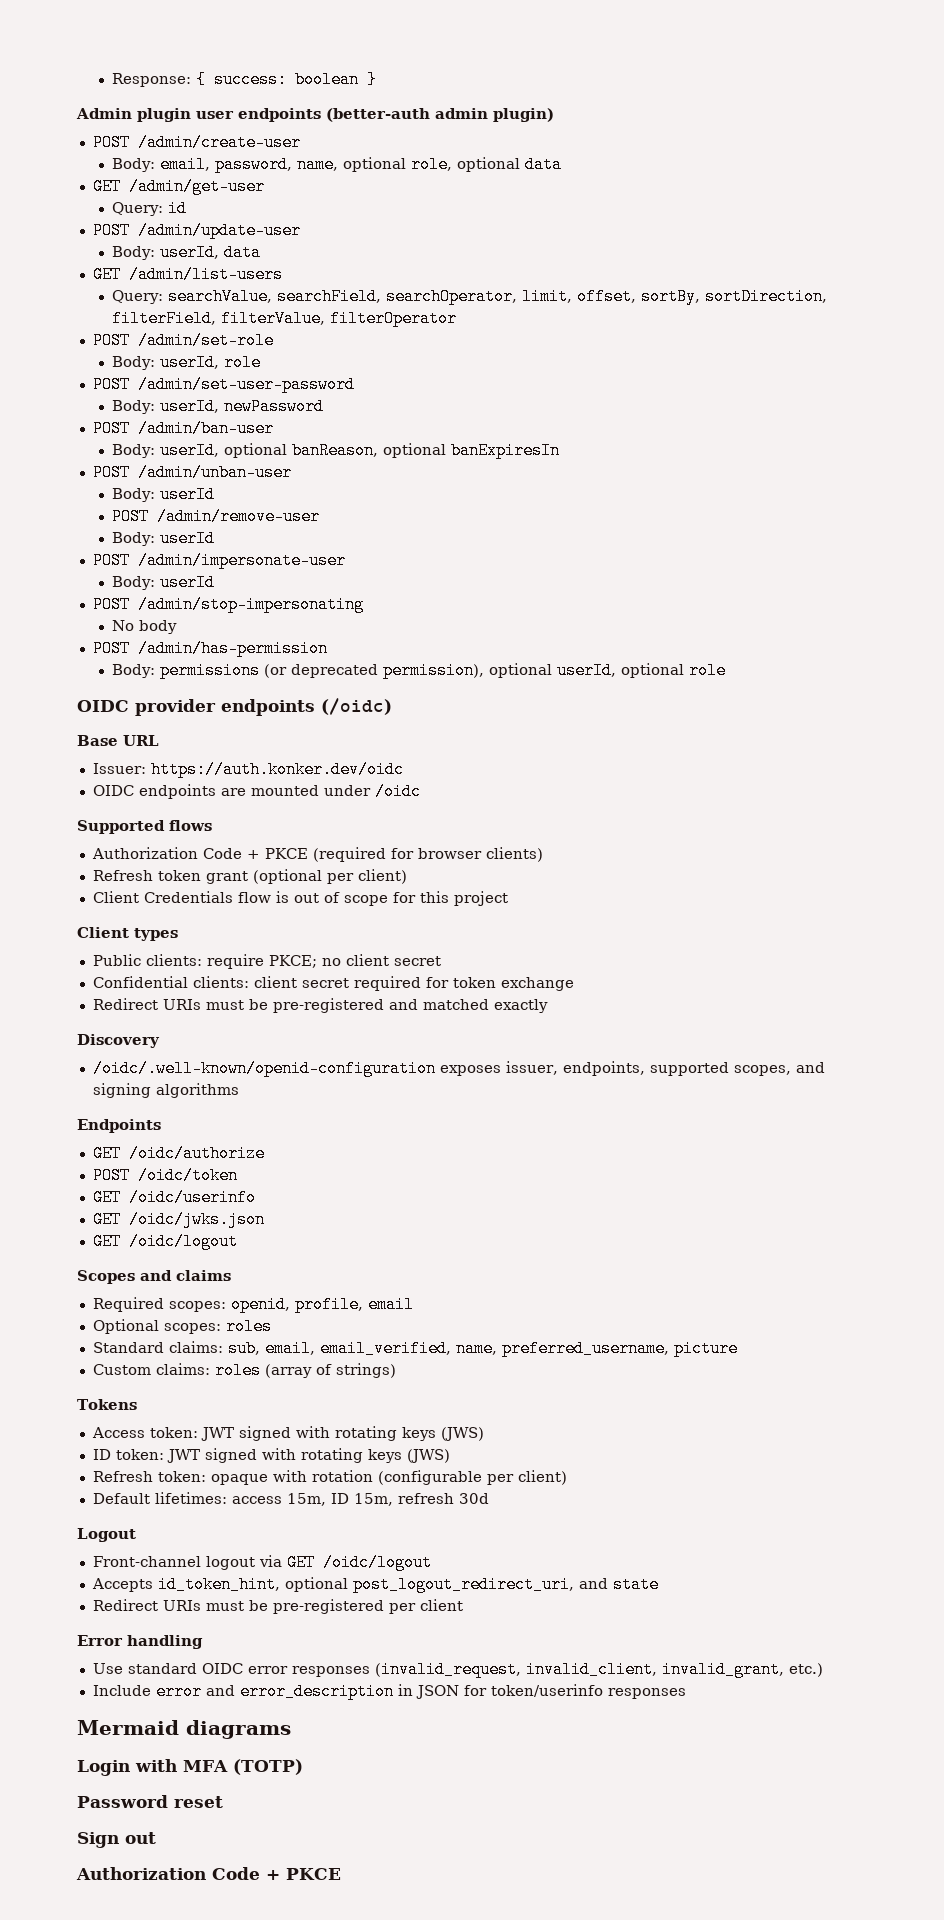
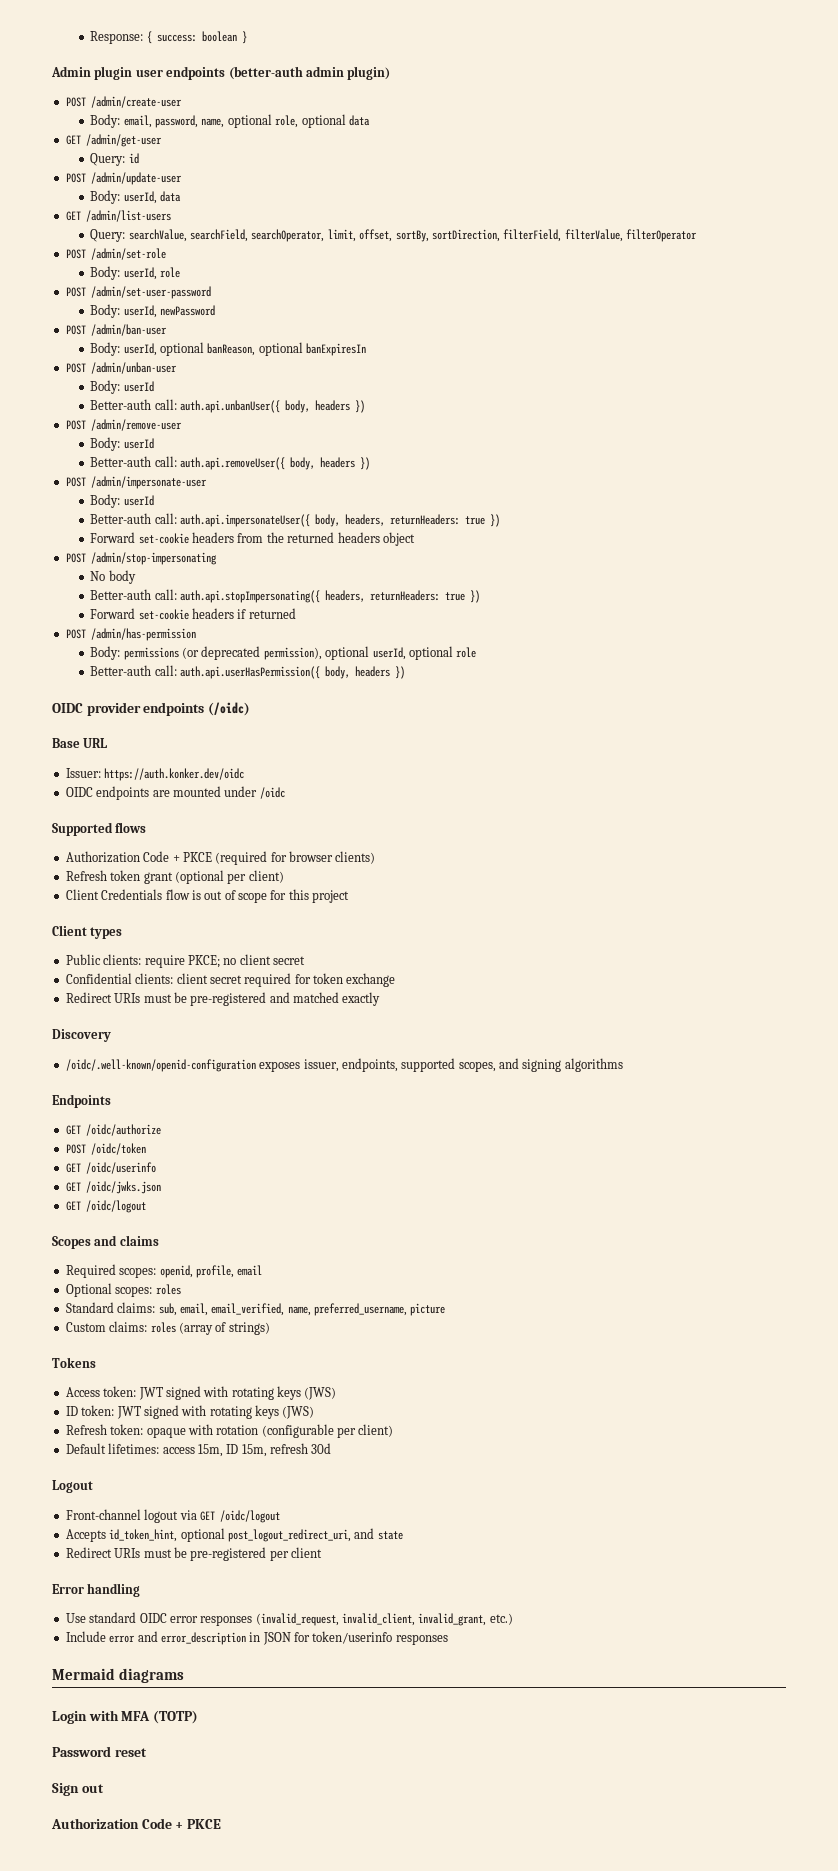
[111,508,320,525] [111,530,215,547] [92,552,346,569] [111,574,215,591] [92,596,364,613] [111,620,177,634] POST /admin/remove-user // Body: userId // POST /admin/impersonate-user // Body: userId // POST /admin/stop-impersonating // No body -> [90,399,366,413] [65,419,182,431] [90,437,154,451] [90,456,371,470] [65,476,207,489] [90,494,154,508] [90,513,501,527] [90,532,415,546] [65,552,217,565] [90,570,136,584] [90,589,481,603] [90,608,296,620] Better-auth call: auth.api.unbanUser({ body, headers }) // POST /admin/remove-user // Body: userId // Better-auth call: auth.api.removeUser({ body, headers }) // POST /admin/impersonate-user // Body: userId // Better-auth call: auth.api.impersonateUser({ body, headers, returnHeaders: true }) // Forward set-cookie headers from the returned headers object // POST /admin/stop-impersonating // No body // Better-auth call: auth.api.stopImpersonating({ headers, returnHeaders: true }) // Forward set-cookie headers if returned
(726, 670) none -> [90,665,406,679] // Better-auth call: auth.api.userHasPermission({ body, headers })

